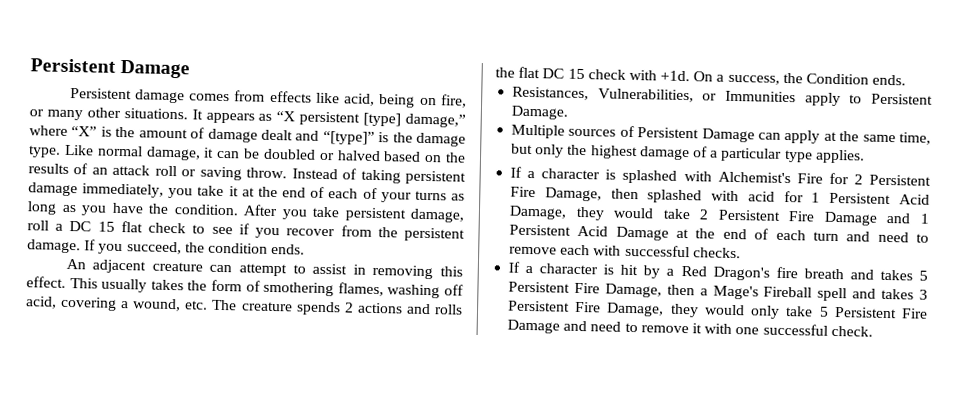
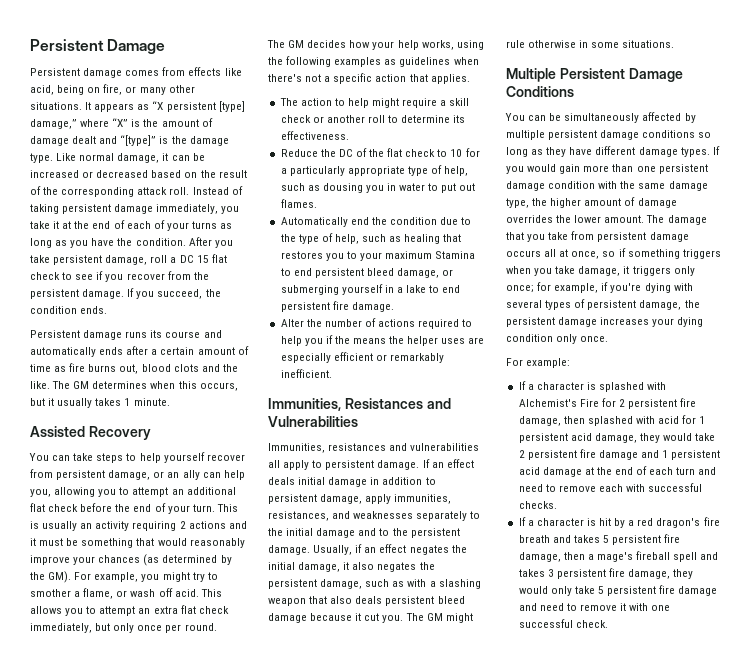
[262,148,466,163] [28,163,288,181] doubled or halved based on the results of an attack roll or saving throw. -> [30,170,247,178] [30,186,190,197] increased or decreased based on the result of the corresponding attack roll.
[65,258,463,280] [26,276,464,299] [25,296,463,316] [495,66,907,86] [512,86,933,107] [511,105,570,120] [511,124,931,145] [511,143,865,164] An adjacent creature can attempt to assist in removing this effect. This usually takes the form of smothering flames, washing off acid, covering a wound, etc. The creature spends 2 actions and rolls the flat DC 15 check with +1d. On a success, the Condition ends. // Resistances, Vulnerabilities, or Immunities apply to Persistent Damage. // Multiple sources of Persistent Damage can apply at the same time, but only the highest damage of a particular type applies. -> [30,330,222,340] [30,346,249,357] [30,363,238,374] [30,381,238,391] [30,398,170,408] [30,426,151,440] [29,452,245,463] [30,469,245,480] [30,487,236,497] [30,503,238,514] [30,521,247,531] [30,538,245,548] [30,554,232,566] [30,571,218,583] [30,588,222,599] [30,605,229,616] [30,623,217,633] [267,40,484,50] [268,56,479,67] [268,73,470,84] [279,98,470,108] [280,115,466,123] [280,131,349,140] [280,148,480,157] [280,165,469,176] [280,183,476,193] [280,199,317,208] [280,217,472,227] [280,233,462,244] [280,251,476,261] [280,268,454,278] [280,284,461,295] [280,301,394,312] [280,318,473,329] [280,335,485,346] [280,352,444,363] [280,369,332,378] [268,398,451,411] [268,416,358,427] [268,443,480,453] [268,459,474,470] [268,477,436,487] [268,494,452,504] [268,511,481,521] [268,528,460,538] [268,544,467,555] [268,562,435,572] [268,579,481,589] [268,596,465,606] [268,613,473,623] [506,40,675,48] [506,68,683,82] [506,86,574,97] [505,112,696,123] [506,130,712,140] [506,146,720,157] [506,164,708,174] [506,181,708,191] [506,197,677,208] [506,215,707,225] [506,231,689,242] [506,248,721,259] [506,266,695,276] [506,282,693,293] [506,299,700,310] [506,317,704,327] [506,334,609,344] [506,358,571,368] Persistent damage runs its course and automatically ends after a certain amount of time as fire burns out, blood clots and the like. The GM determines when this occurs, but it usually takes 1 minute. // Assisted Recovery // You can take steps to help yourself recover from persistent damage, or an ally can help you, allowing you to attempt an additional flat check before the end of your turn. This is usually an activity requiring 2 actions and it must be something that would reasonably improve your chances (as determined by the GM). For example, you might try to smother a flame, or wash off acid. This allows you to attempt an extra flat check immediately, but only once per round. // The GM decides how your help works, using the following examples as guidelines when there's not a specific action that applies. // The action to help might require a skill check or another roll to determine its effectiveness. // Reduce the DC of the flat check to 10 for a particularly appropriate type of help, such as dousing you in water to put out flames. // Automatically end the condition due to the type of help, such as healing that restores you to your maximum Stamina to end persistent bleed damage, or submerging yourself in a lake to end persistent fire damage. // Alter the number of actions required to help you if the means the helper uses are especially efficient or remarkably inefficient. // Immunities, Resistances and Vulnerabilities // Immunities, resistances and vulnerabilities all apply to persistent damage. If an effect deals initial damage in addition to persistent damage, apply immunities, resistances, and weaknesses separately to the initial damage and to the persistent damage. Usually, if an effect negates the initial damage, it also negates the persistent damage, such as with a slashing weapon that also deals persistent bleed damage because it cut you. The GM might rule otherwise in some situations. // Multiple Persistent Damage Conditions // You can be simultaneously affected by multiple persistent damage conditions so long as they have different damage types. If you would gain more than one persistent damage condition with the same damage type, the higher amount of damage overrides the lower amount. The damage that you take from persistent damage occurs all at once, so if something triggers when you take damage, it triggers only once; for example, if you're dying with several types of persistent damage, the persistent damage increases your dying condition only once. // For example:
[868,174,931,186] [510,186,602,202] Persistent Fire Damage, -> [628,398,697,409] [518,416,561,426] persistent fire damage,
[829,192,930,205] [509,205,568,220] Persistent Acid Damage, -> [518,433,637,443] persistent acid damage,
[717,209,930,226] [509,224,669,241] Persistent Fire Damage and 1 Persistent Acid Damage -> [527,449,721,460] [518,467,582,477] persistent fire damage and 1 persistent acid damage
[680,265,770,281] Red Dragon's -> [637,518,701,528] red dragon's
[508,281,813,300] Persistent Fire Damage, then a Mage's Fireball -> [612,534,681,545] [518,551,671,562] persistent fire damage, then a mage's fireball
[508,300,665,317] Persistent Fire Damage, -> [556,568,671,579] persistent fire damage,
[833,306,928,319] [507,319,561,334] Persistent Fire Damage -> [607,585,718,596] persistent fire damage

